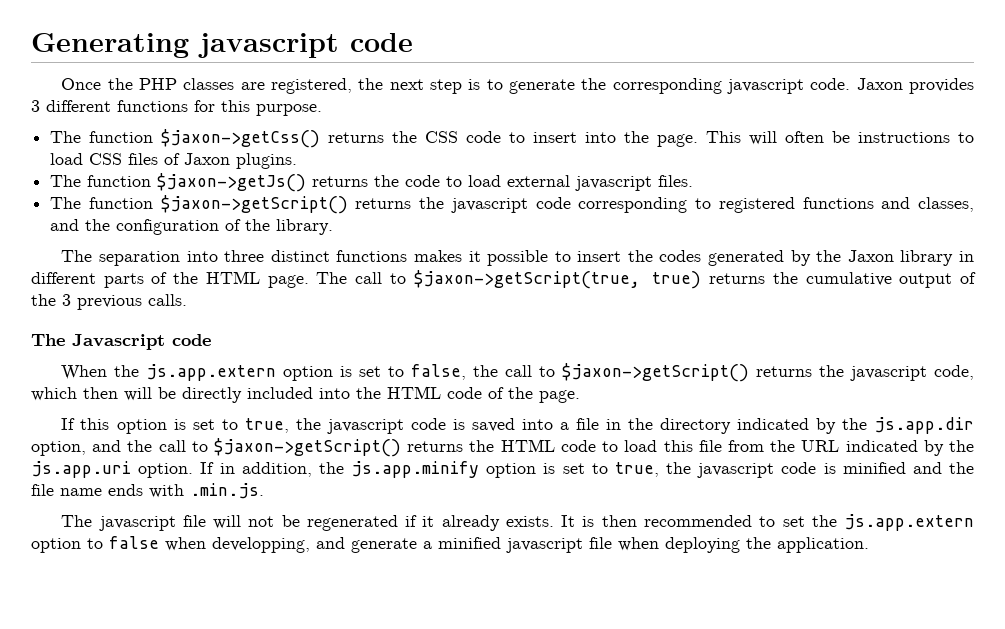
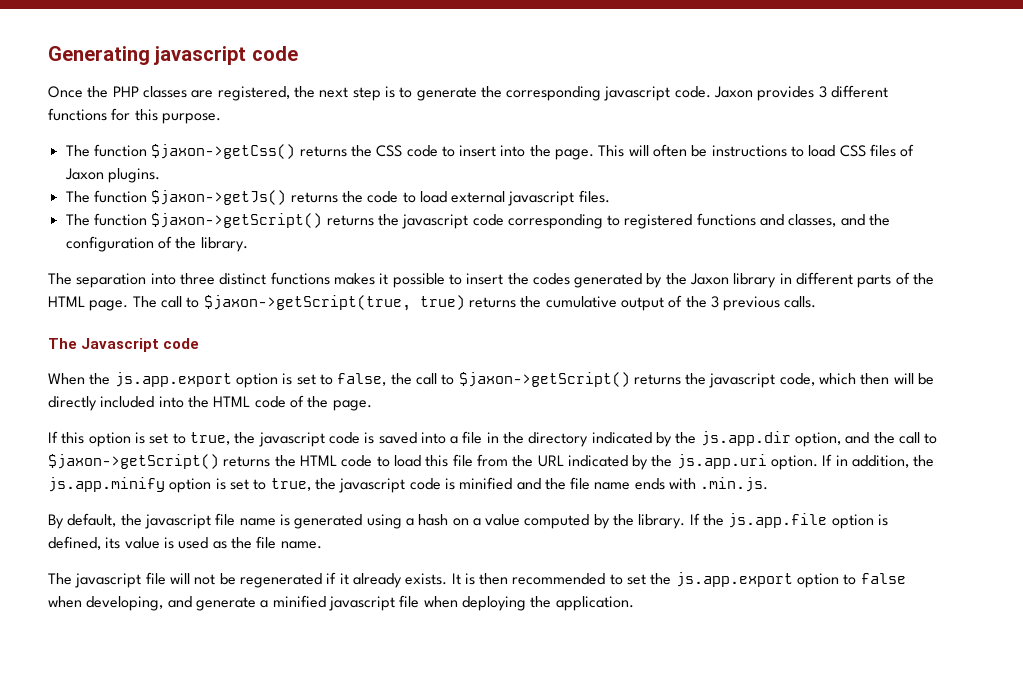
[146,364,277,381] js.app.extern -> [114,372,232,387] js.app.export
(264, 491) none -> [48,513,889,529] [48,536,322,550] // By default, the javascript file name is generated using a hash on a value computed by the library. If the js.app.file option is defined, its value is used as the file name.
[844,514,975,531] js.app.extern -> [675,572,793,587] js.app.export
[212,537,310,553] developping, -> [86,596,164,611] developing,

